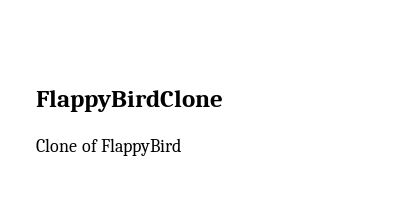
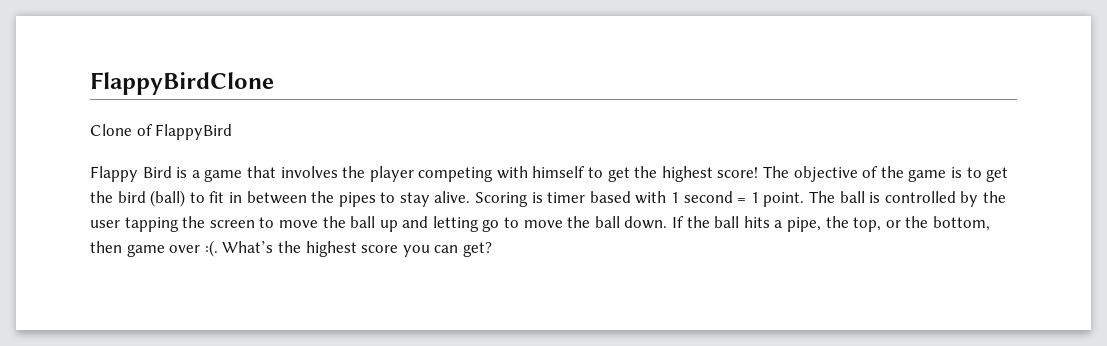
(182, 147) none -> [90,166,1009,182] [90,190,1006,207] [90,216,990,232] [90,240,492,257] // Flappy Bird is a game that involves the player competing with himself to get the highest score! The objective of the game is to get the bird (ball) to fit in between the pipes to stay alive. Scoring is timer based with 1 second = 1 point. The ball is controlled by the user tapping the screen to move the ball up and letting go to move the ball down. If the ball hits a pipe, the top, or the bottom, then game over :(. What’s the highest score you can get?

